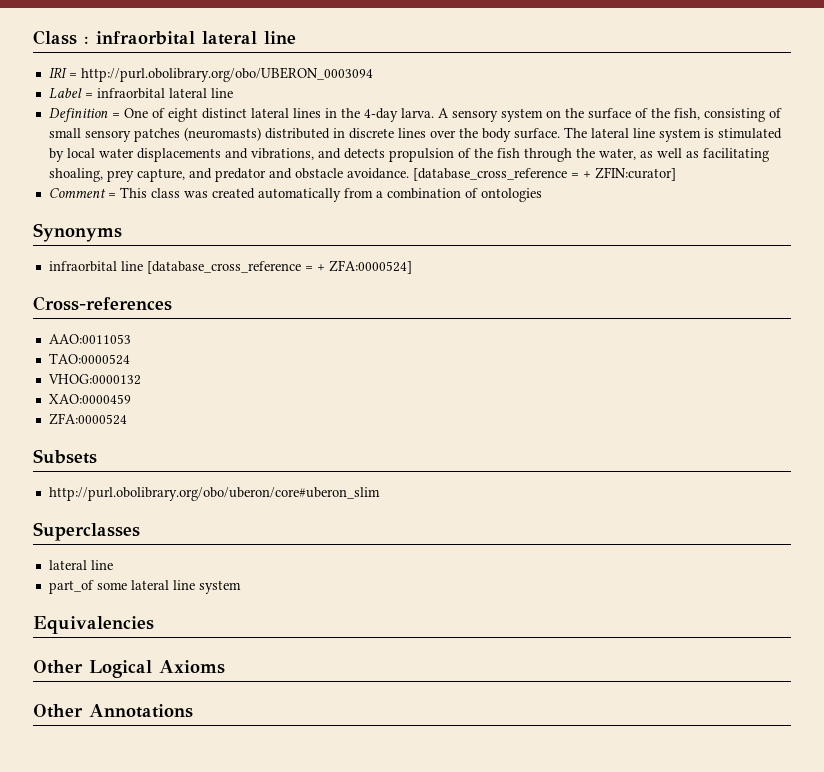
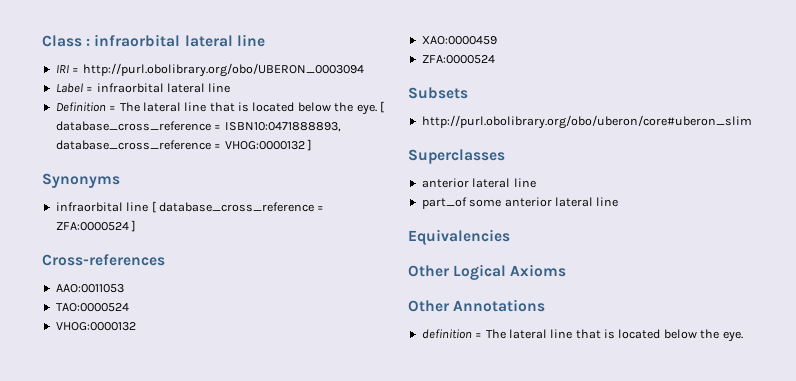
[123,108,782,122] [48,127,782,142] [48,148,769,162] [48,167,676,182] [48,187,542,202] [33,223,122,242] [48,260,412,274] One of eight distinct lateral lines in the 4-day larva. A sensory system on the surface of the fish, consisting of small sensory patches (neuromasts) distributed in discrete lines over the body surface. The lateral line system is stimulated by local water displacements and vibrations, and detects propulsion of the fish through the water, as well as facilitating shoaling, prey capture, and predator and obstacle avoidance. [database_cross_reference = + ZFIN:curator] // Comment = This class was created automatically from a combination of ontologies // Synonyms // infraorbital line [database_cross_reference = + ZFA:0000524] -> [119,101,384,115] [55,121,341,132] [55,139,312,151] [42,173,120,188] [55,201,325,213] [55,220,137,232] The lateral line that is located below the eye. [ database_cross_reference = ISBN10:0471888893, database_cross_reference = VHOG:0000132 ] // Synonyms // infraorbital line [ database_cross_reference = ZFA:0000524 ]
(140, 531) none -> [421,178,469,188] anterior
[130,580,241,594] lateral line system -> [504,197,619,207] anterior lateral line
(193, 711) none -> [421,329,743,342] // definition = The lateral line that is located below the eye.

